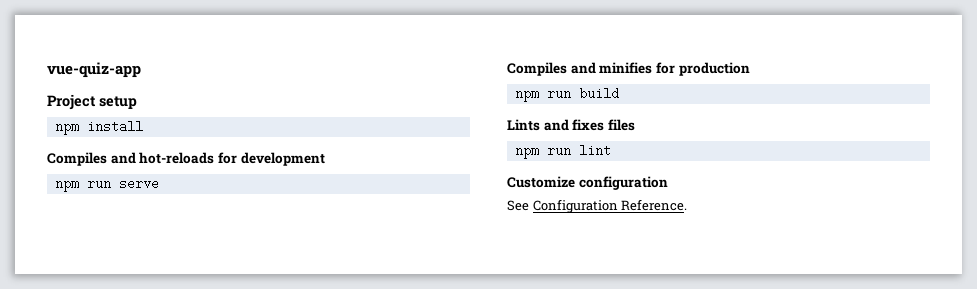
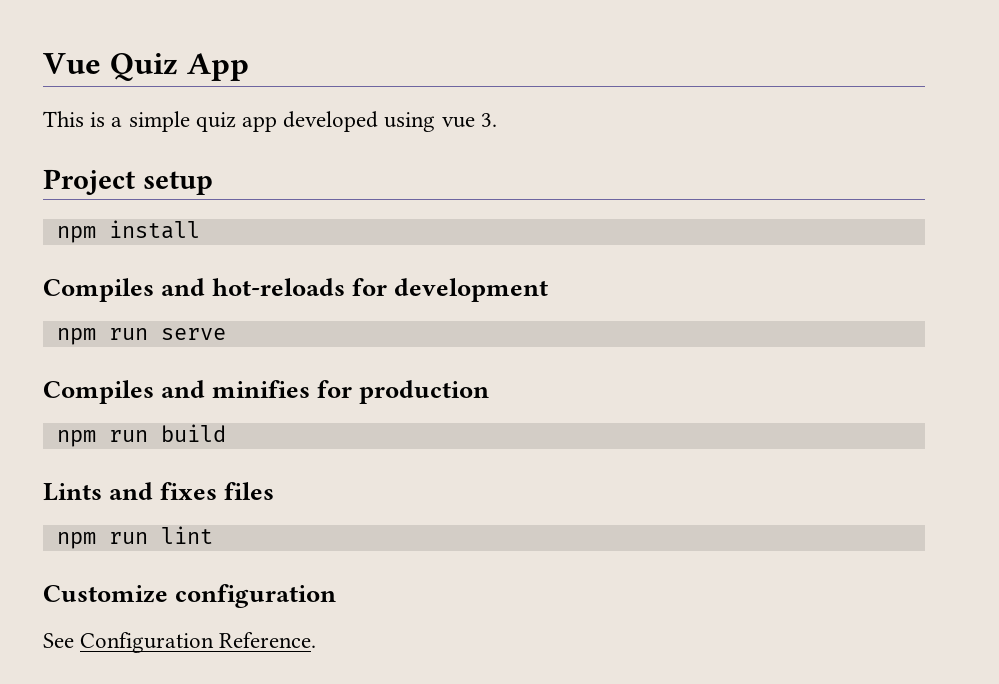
[47,62,141,78] vue-quiz-app -> [43,53,249,81] [43,111,497,132] Vue Quiz App // This is a simple quiz app developed using vue 3.

